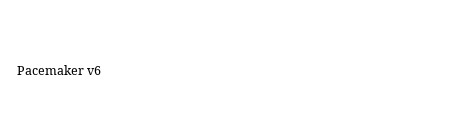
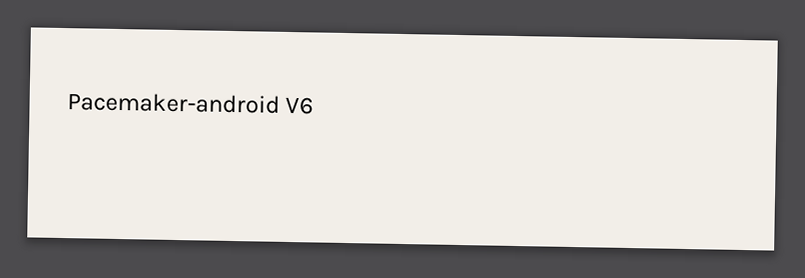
[17,65,102,75] Pacemaker v6 -> [67,92,315,115] Pacemaker-android V6

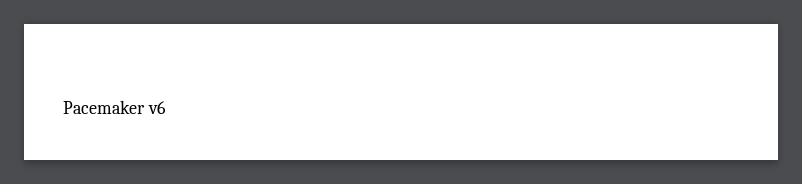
[67,92,315,115] Pacemaker-android V6 -> [63,100,166,114] Pacemaker v6

